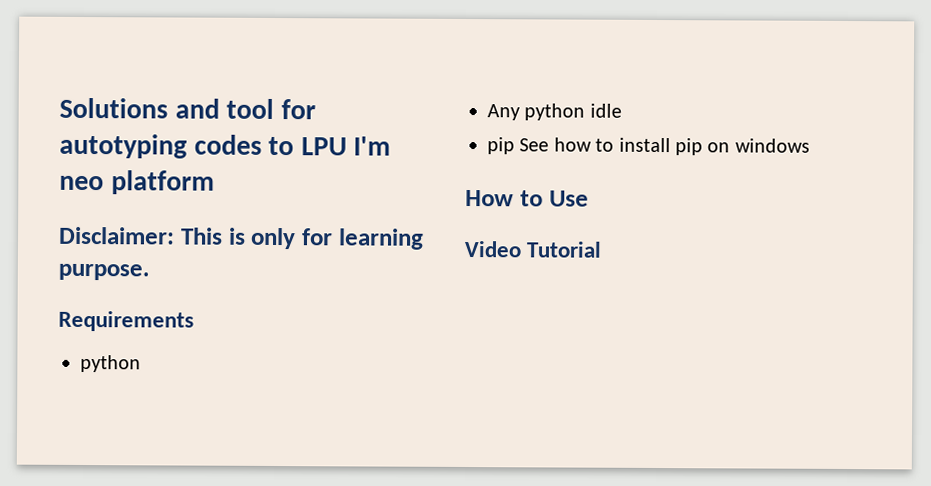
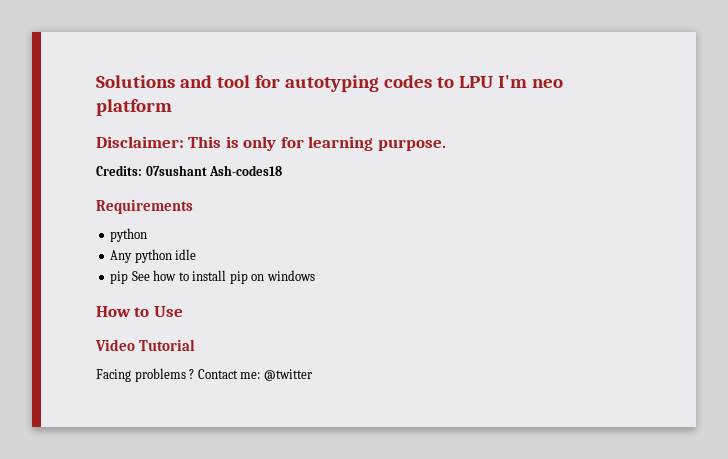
(150, 272) none -> [96,165,283,176] // Credits: 07sushant Ash-codes18
(603, 249) none -> [96,368,313,382] // Facing problems ? Contact me: @twitter

